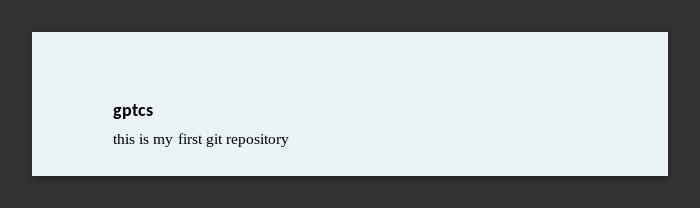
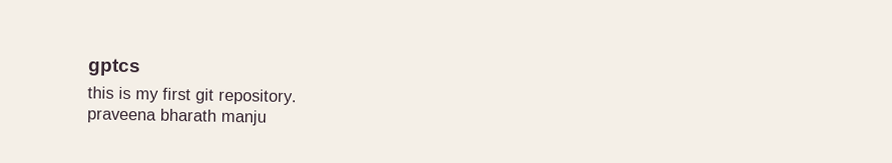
[225,134,289,147] repository -> [218,88,297,106] [87,108,267,126] repository. // praveena bharath manju

